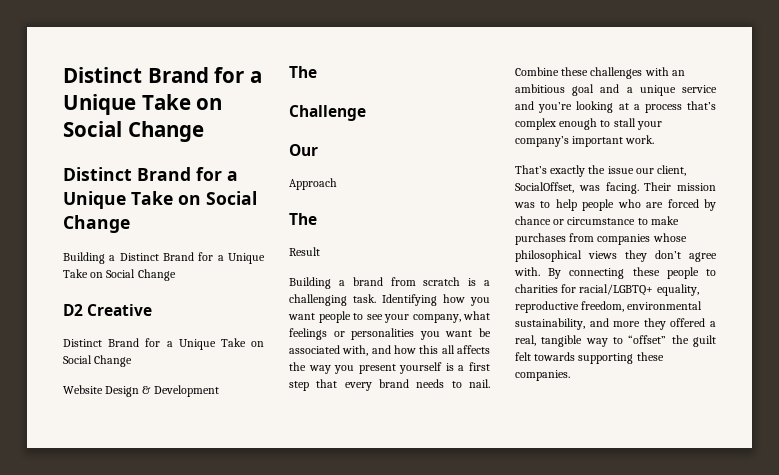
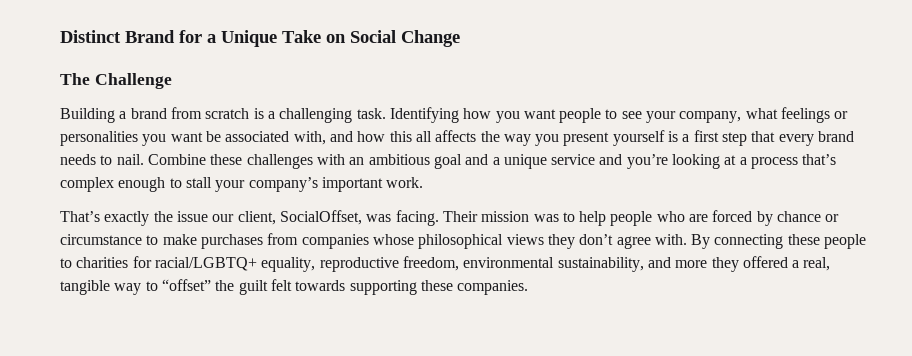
[63,67,262,83] [63,94,223,115] [63,121,204,142] [63,167,238,181] [63,191,257,209] [63,215,130,233] [63,252,265,264] [63,269,176,281] [63,304,153,316] [63,338,264,350] [63,355,133,367] [63,385,219,397] [289,66,317,78] Distinct Brand for a Unique Take on Social Change // Distinct Brand for a Unique Take on Social Change // Building a Distinct Brand for a Unique Take on Social Change // D2 Creative // Distinct Brand for a Unique Take on Social Change // Website Design & Development // The // -> [60,30,460,47] [60,73,90,85] Distinct Brand for a Unique Take on Social Change // The
[289,144,318,156] [289,178,337,190] [289,213,317,225] [289,247,320,256] // Our // Approach // The // Result -> (172, 81) none

